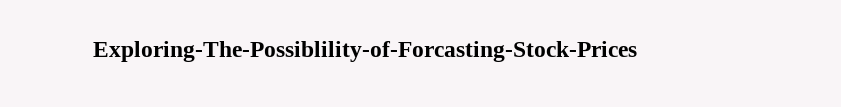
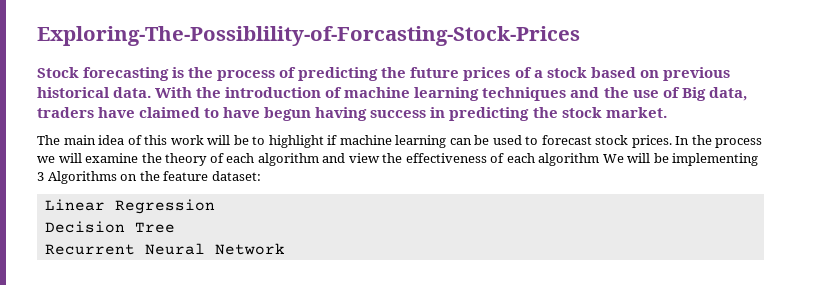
(637, 51) none -> [37,67,730,81] [37,87,747,101] [37,107,667,121] [37,135,763,148] [37,153,759,166] [37,171,261,184] [44,199,215,214] [44,221,175,233] [44,243,285,255] // Stock forecasting is the process of predicting the future prices of a stock based on previous historical data. With the introduction of machine learning techniques and the use of Big data, traders have claimed to have begun having success in predicting the stock market. // The main idea of this work will be to highlight if machine learning can be used to forecast stock prices. In the process we will examine the theory of each algorithm and view the effectiveness of each algorithm We will be implementing 3 Algorithms on the feature dataset: // Linear Regression // Decision Tree // Recurrent Neural Network

